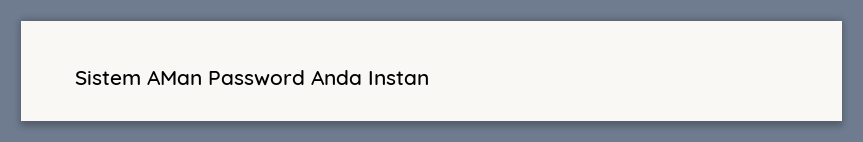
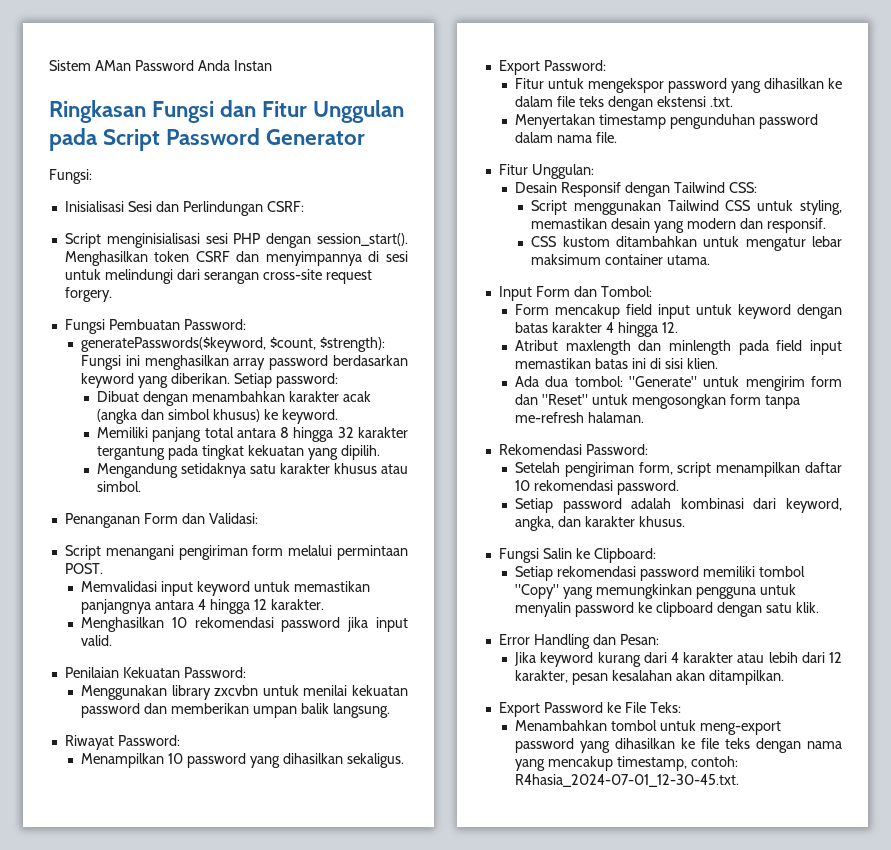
(429, 78) none -> [49,100,405,123] [49,128,366,151] [49,169,92,184] [64,201,304,216] [64,233,408,248] [64,251,408,266] [64,269,372,284] [64,287,112,302] [64,319,246,334] [81,337,385,352] [81,355,408,370] [81,373,338,388] [97,391,371,406] [97,409,338,424] [97,427,409,442] [97,445,380,460] [97,463,409,478] [97,481,142,492] [64,513,258,528] [64,545,408,560] [64,563,103,574] [81,581,370,596] [81,599,324,614] [81,617,408,632] [81,635,113,646] [64,667,246,678] [81,685,408,700] [81,703,390,718] [64,735,180,750] [81,753,404,768] [498,60,606,75] [515,78,842,93] [515,96,733,111] [515,114,818,129] [515,132,617,143] [498,164,594,179] [515,182,757,197] [531,200,842,215] [531,218,826,233] [531,236,842,251] [531,254,711,265] [498,286,652,301] [515,304,842,319] [515,322,678,337] [515,340,842,355] [515,358,718,369] [515,376,842,391] [515,394,800,409] [515,412,644,423] [498,444,648,455] [515,462,842,477] [515,480,679,495] [515,498,842,513] [515,516,685,531] [498,548,656,563] [515,566,805,581] [515,584,796,599] [515,602,819,617] [498,634,659,649] [514,652,842,667] [515,670,784,685] [498,702,681,717] [515,720,781,735] [515,738,842,753] [515,756,738,771] [515,774,740,787] // Ringkasan Fungsi dan Fitur Unggulan pada Script Password Generator // Fungsi: // Inisialisasi Sesi dan Perlindungan CSRF: // Script menginisialisasi sesi PHP dengan session_start(). Menghasilkan token CSRF dan menyimpannya di sesi untuk melindungi dari serangan cross-site request forgery. // Fungsi Pembuatan Password: // generatePasswords($keyword, $count, $strength): Fungsi ini menghasilkan array password berdasarkan keyword yang diberikan. Setiap password: // Dibuat dengan menambahkan karakter acak (angka dan simbol khusus) ke keyword. // Memiliki panjang total antara 8 hingga 32 karakter tergantung pada tingkat kekuatan yang dipilih. // Mengandung setidaknya satu karakter khusus atau simbol. // Penanganan Form dan Validasi: // Script menangani pengiriman form melalui permintaan POST. // Memvalidasi input keyword untuk memastikan panjangnya antara 4 hingga 12 karakter. // Menghasilkan 10 rekomendasi password jika input valid. // Penilaian Kekuatan Password: // Menggunakan library zxcvbn untuk menilai kekuatan password dan memberikan umpan balik langsung. // Riwayat Password: // Menampilkan 10 password yang dihasilkan sekaligus. // Export Password: // Fitur untuk mengekspor password yang dihasilkan ke dalam file teks dengan ekstensi .txt. // Menyertakan timestamp pengunduhan password dalam nama file. // Fitur Unggulan: // Desain Responsif dengan Tailwind CSS: // Script menggunakan Tailwind CSS untuk styling, memastikan desain yang modern dan responsif. // CSS kustom ditambahkan untuk mengatur lebar maksimum container utama. // Input Form dan Tombol: // Form mencakup field input untuk keyword dengan batas karakter 4 hingga 12. // Atribut maxlength dan minlength pada field input memastikan batas ini di sisi klien. // Ada dua tombol: "Generate" untuk mengirim form dan "Reset" untuk mengosongkan form tanpa me-refresh halaman. // Rekomendasi Password: // Setelah pengiriman form, script menampilkan daftar 10 rekomendasi password. // Setiap password adalah kombinasi dari keyword, angka, dan karakter khusus. // Fungsi Salin ke Clipboard: // Setiap rekomendasi password memiliki tombol "Copy" yang memungkinkan pengguna untuk menyalin password ke clipboard dengan satu klik. // Error Handling dan Pesan: // Jika keyword kurang dari 4 karakter atau lebih dari 12 karakter, pesan kesalahan akan ditampilkan. // Export Password ke File Teks: // Menambahkan tombol untuk meng-export password yang dihasilkan ke file teks dengan nama yang mencakup timestamp, contoh: R4hasia_2024-07-01_12-30-45.txt.

